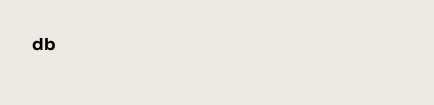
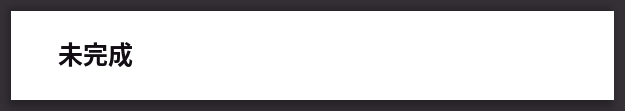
[32,37,56,51] db -> [58,42,133,68] 未完成

